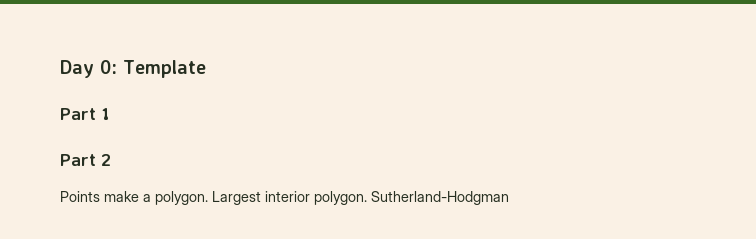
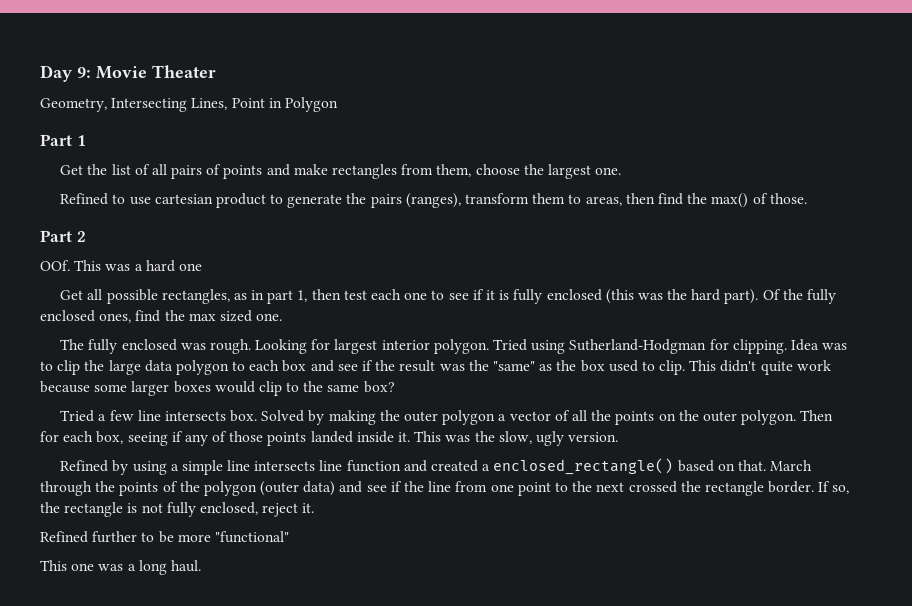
[100,60,206,78] [60,108,110,120] [60,154,111,166] [60,191,509,205] 0: Template // Part 1 // Part 2 // Points make a polygon. Largest interior polygon. Sutherland-Hodgman -> [77,65,216,79] [40,97,338,112] [40,134,86,146] [60,164,622,179] [60,193,807,208] [40,230,86,242] [40,260,202,272] [60,289,836,304] [40,310,283,323] [60,339,848,354] [40,360,831,375] [40,381,395,396] [60,410,834,425] [40,431,619,446] [60,458,813,475] [40,481,850,496] [40,502,315,517] [40,531,289,543] [40,560,201,575] 9: Movie Theater // Geometry, Intersecting Lines, Point in Polygon // Part 1 // Get the list of all pairs of points and make rectangles from them, choose the largest one. // Refined to use cartesian product to generate the pairs (ranges), transform them to areas, then find the max() of those. // Part 2 // OOf. This was a hard one // Get all possible rectangles, as in part 1, then test each one to see if it is fully enclosed (this was the hard part). Of the fully enclosed ones, find the max sized one. // The fully enclosed was rough. Looking for largest interior polygon. Tried using Sutherland-Hodgman for clipping. Idea was to clip the large data polygon to each box and see if the result was the "same" as the box used to clip. This didn't quite work because some larger boxes would clip to the same box? // Tried a few line intersects box. Solved by making the outer polygon a vector of all the points on the outer polygon. Then for each box, seeing if any of those points landed inside it. This was the slow, ugly version. // Refined by using a simple line intersects line function and created a enclosed_rectangle() based on that. March through the points of the polygon (outer data) and see if the line from one point to the next crossed the rectangle border. If so, the rectangle is not fully enclosed, reject it. // Refined further to be more "functional" // This one was a long haul.

